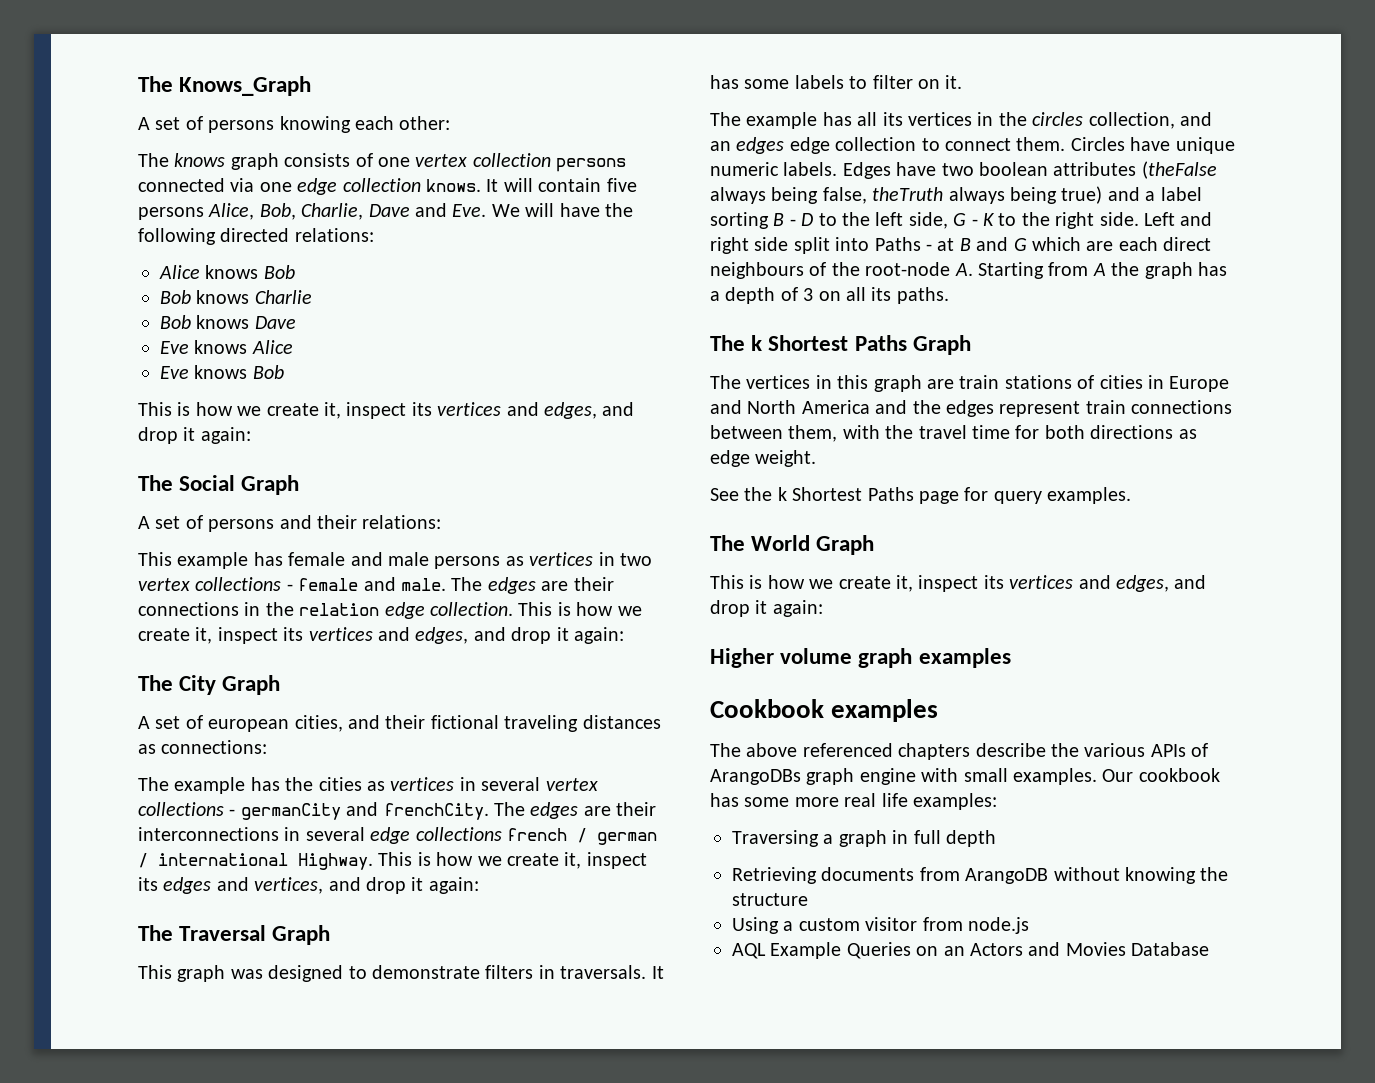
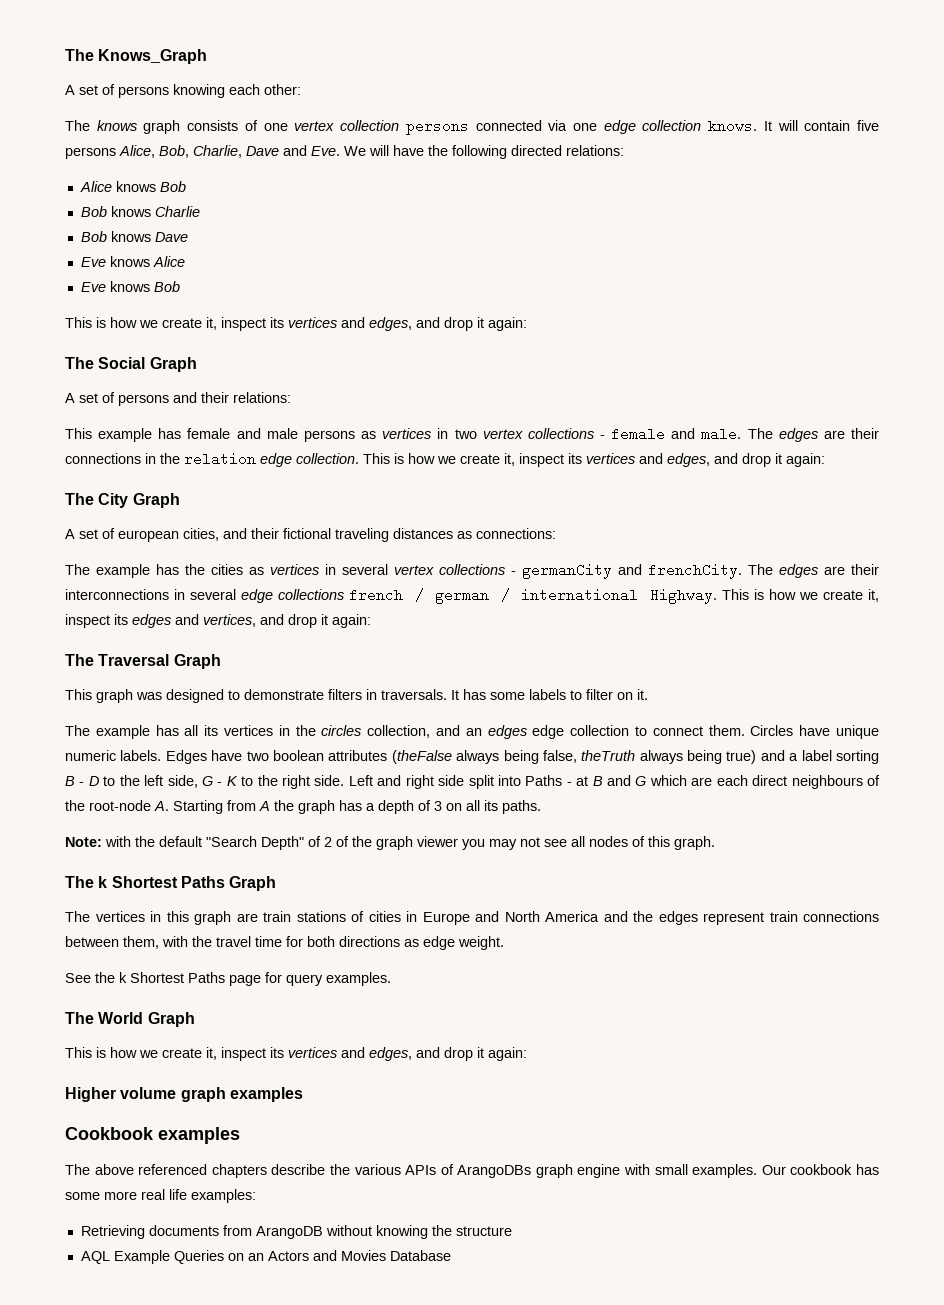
(949, 295) none -> [65,836,715,850] // Note: with the default "Search Depth" of 2 of the graph viewer you may not see all nodes of this graph.
[732,830,996,847] // Traversing a graph in full depth -> (256, 1196) none
[732,917,1029,934] // Using a custom visitor from node.js -> (512, 1231) none

